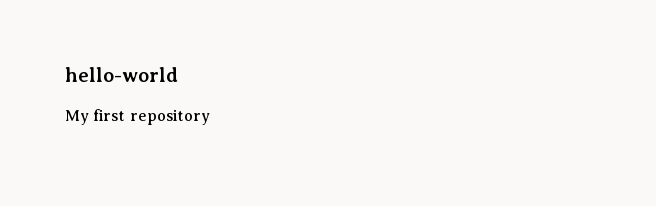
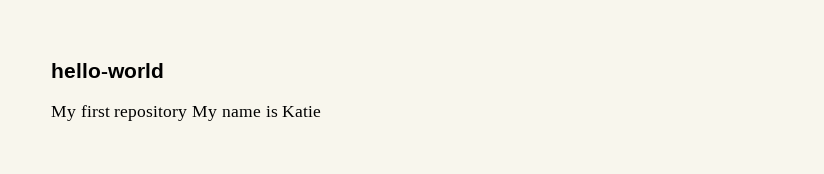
(210, 117) none -> [192,106,322,121] My name is Katie

